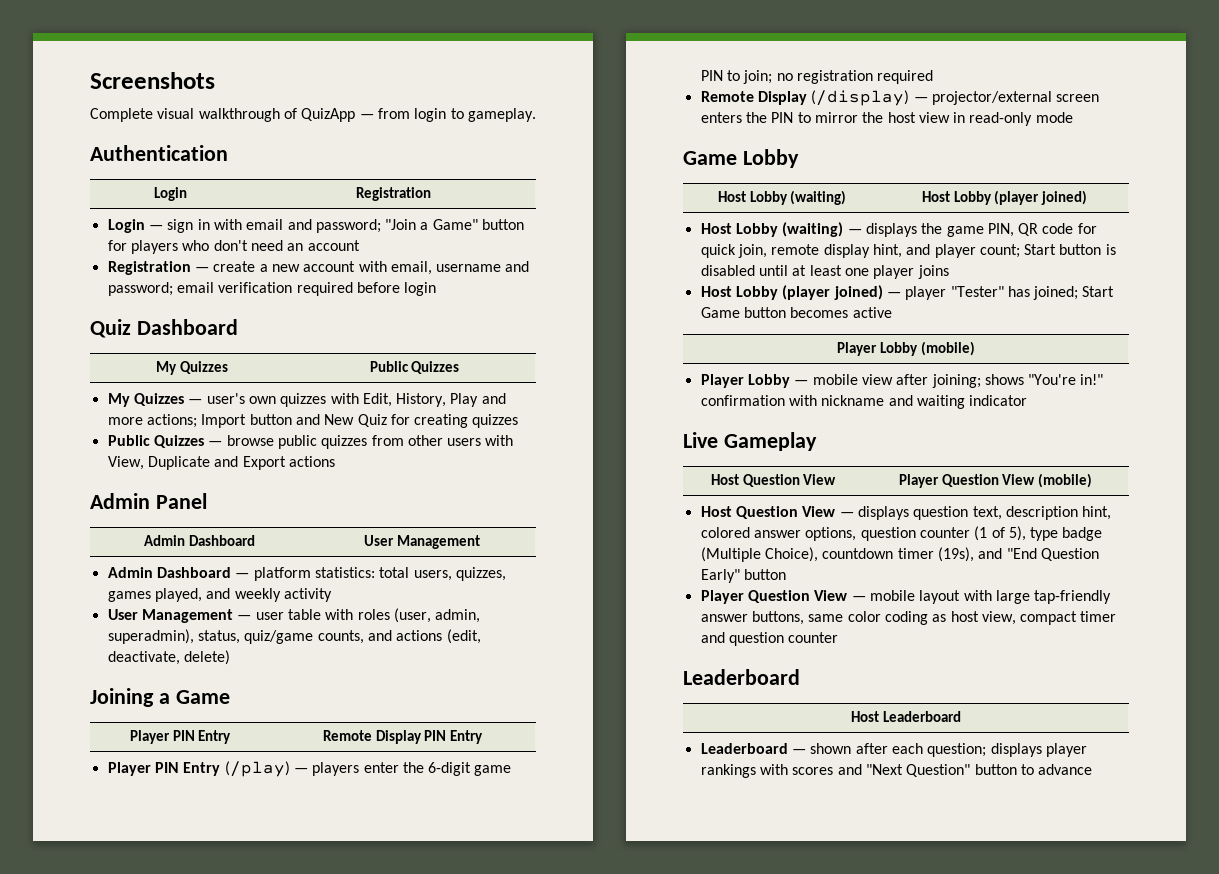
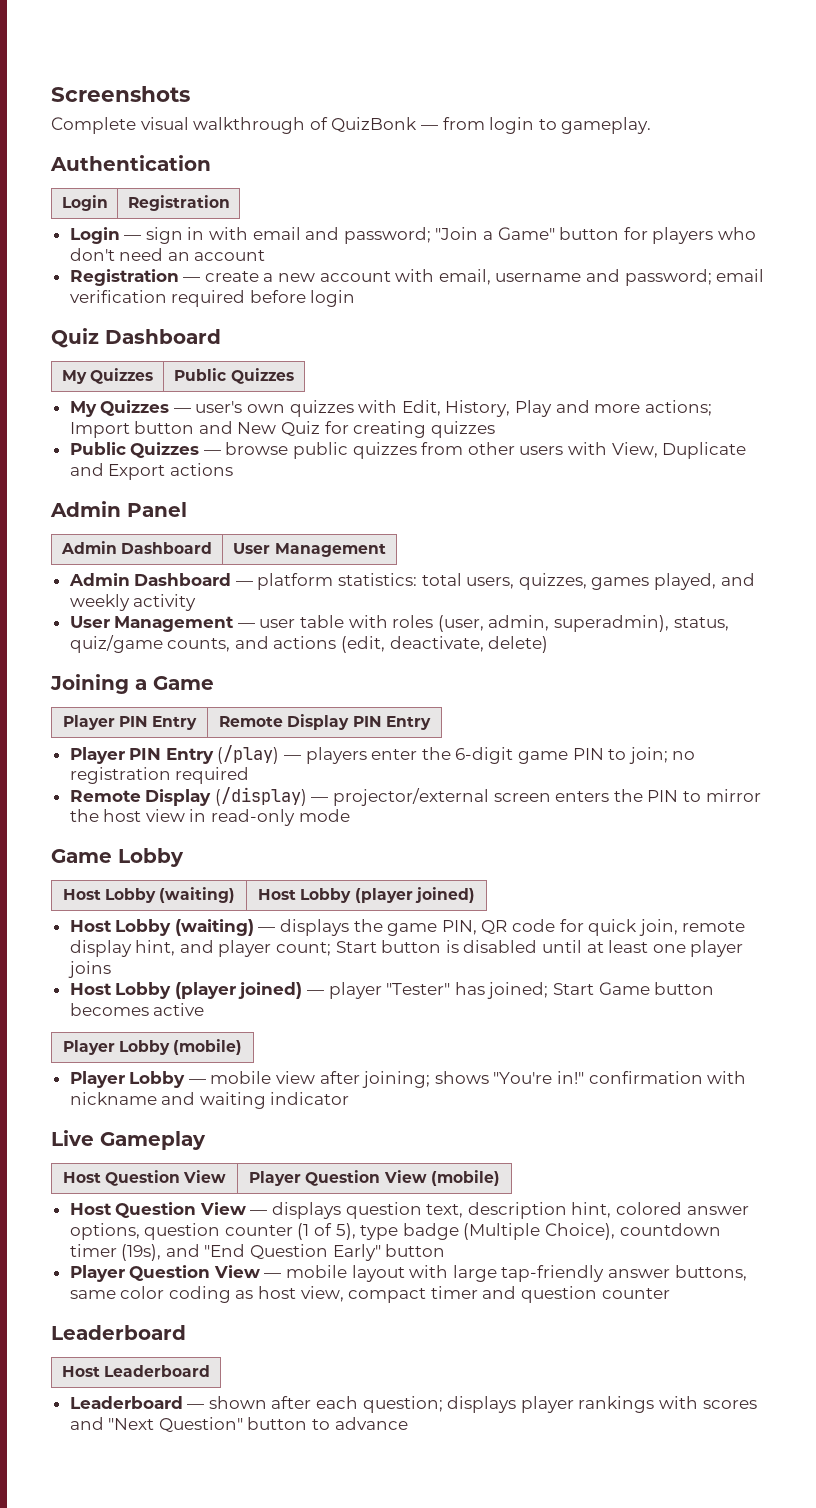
[301,108,356,122] QuizApp -> [331,117,418,133] QuizBonk

